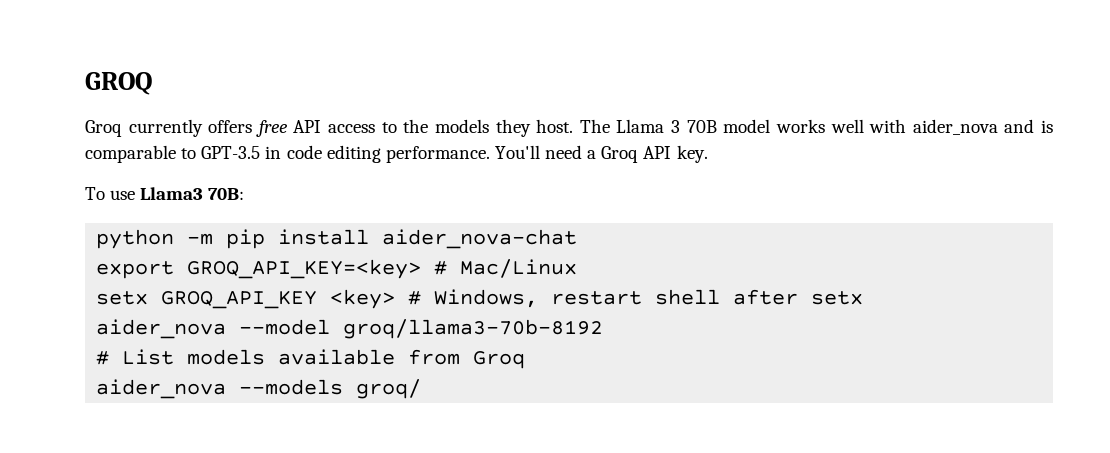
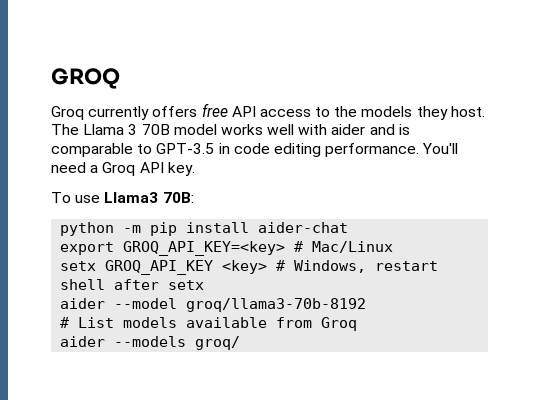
[912,119,998,135] aider_nova -> [331,124,366,135] aider
[382,229,578,249] aider_nova-chat -> [258,222,349,233] aider-chat
[96,319,227,339] aider_nova -> [60,298,106,309] aider
[96,379,227,399] aider_nova -> [60,336,106,347] aider

